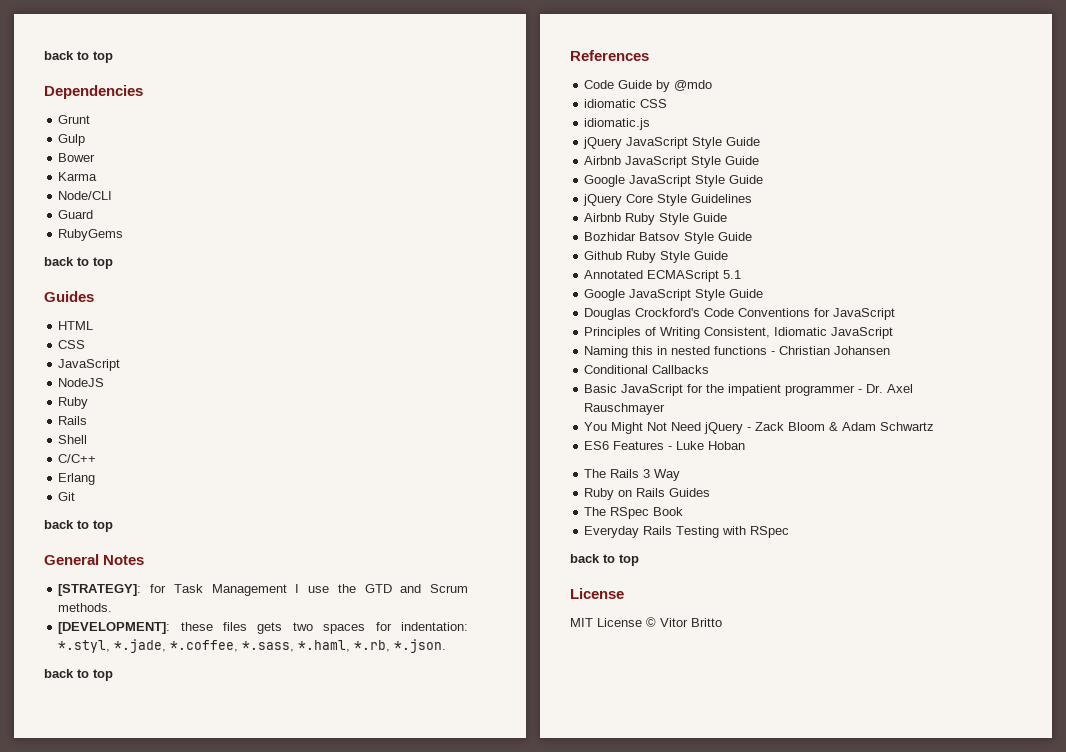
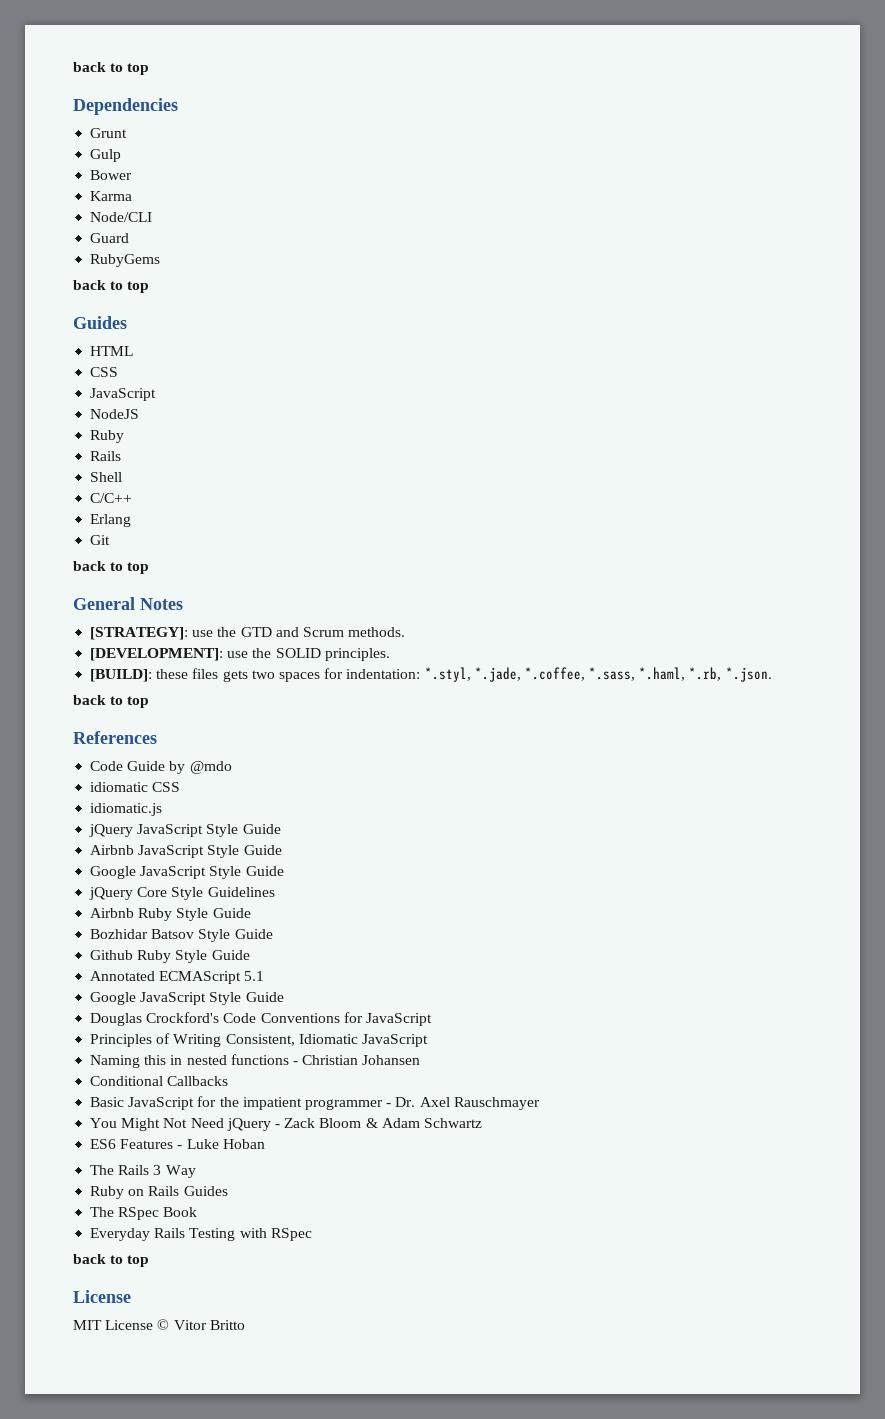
[150,584,300,596] for Task Management I -> (189, 633) none
(171, 628) none -> [227,648,390,661] [90,669,153,682] use the SOLID principles. // [BUILD]:

